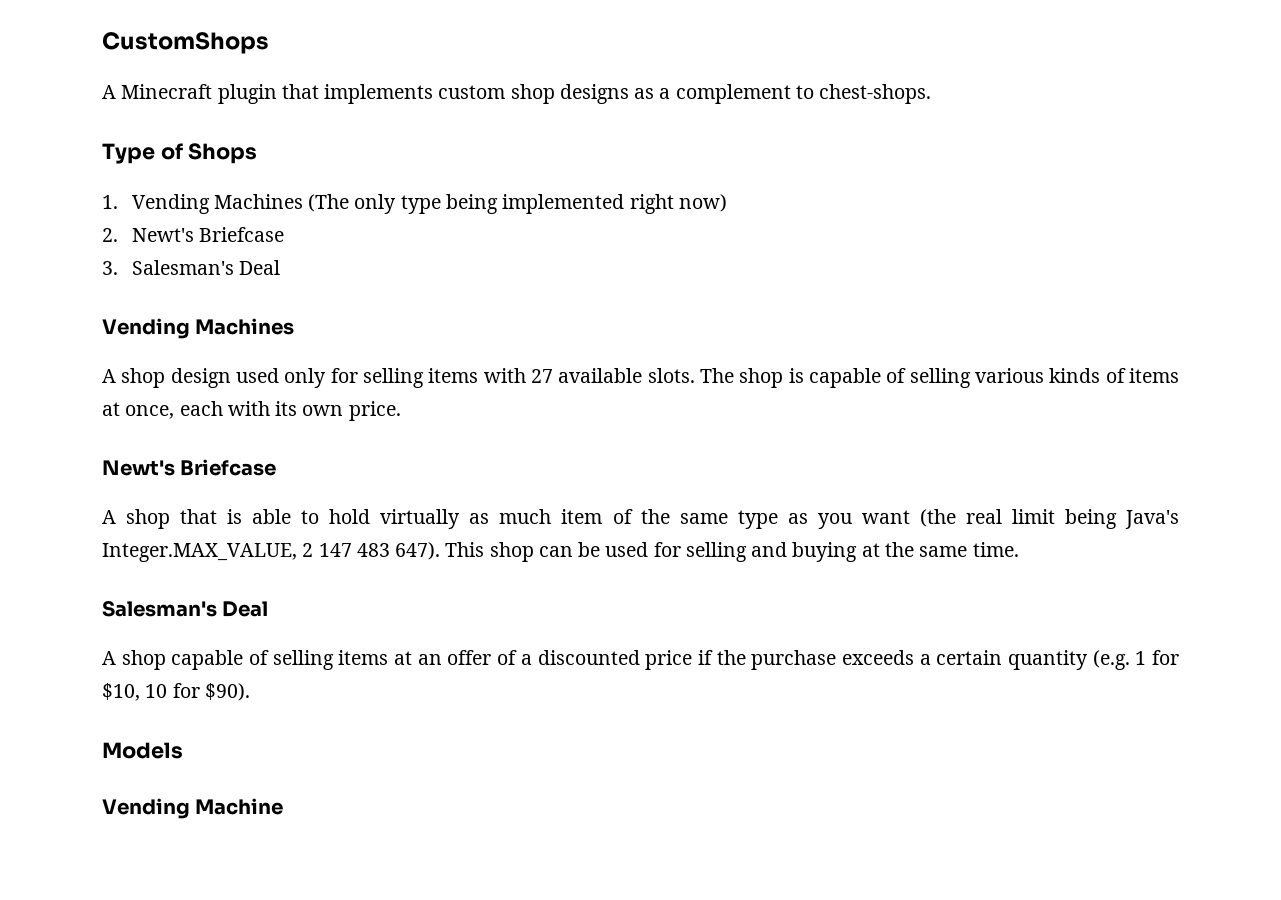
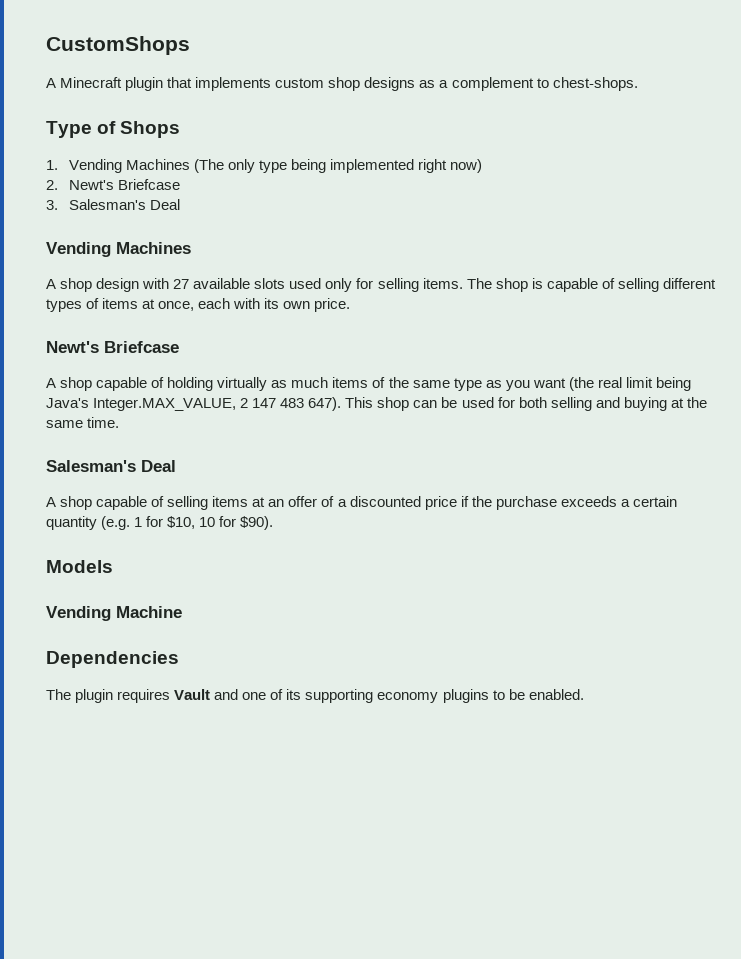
[236,368,695,388] used only for selling items with 27 available slots. -> [142,278,463,292] with 27 available slots used only for selling items.
[975,368,1101,383] various kinds -> [662,278,716,289] [46,299,82,312] different types
[180,509,371,524] that is able to hold -> [96,377,214,391] capable of holding
[561,509,603,524] item -> [332,377,369,388] items
(681, 549) none -> [518,397,547,408] both
(284, 806) none -> [46,651,179,668] [46,689,584,703] // Dependencies // The plugin requires Vault and one of its supporting economy plugins to be enabled.

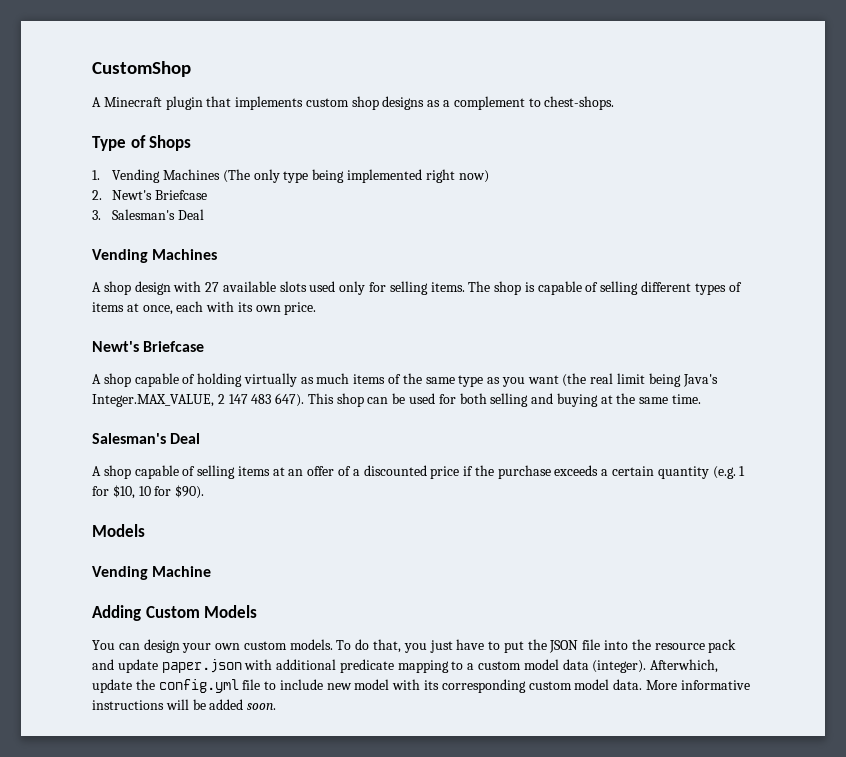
[46,36,190,55] CustomShops -> [92,61,191,77] CustomShop
[46,651,179,668] [46,689,584,703] Dependencies // The plugin requires Vault and one of its supporting economy plugins to be enabled. -> [92,605,258,621] [92,639,737,653] [92,659,719,673] [92,679,750,693] [92,699,277,710] Adding Custom Models // You can design your own custom models. To do that, you just have to put the JSON file into the resource pack and update paper.json with additional predicate mapping to a custom model data (integer). Afterwhich, update the config.yml file to include new model with its corresponding custom model data. More informative instructions will be added soon.

